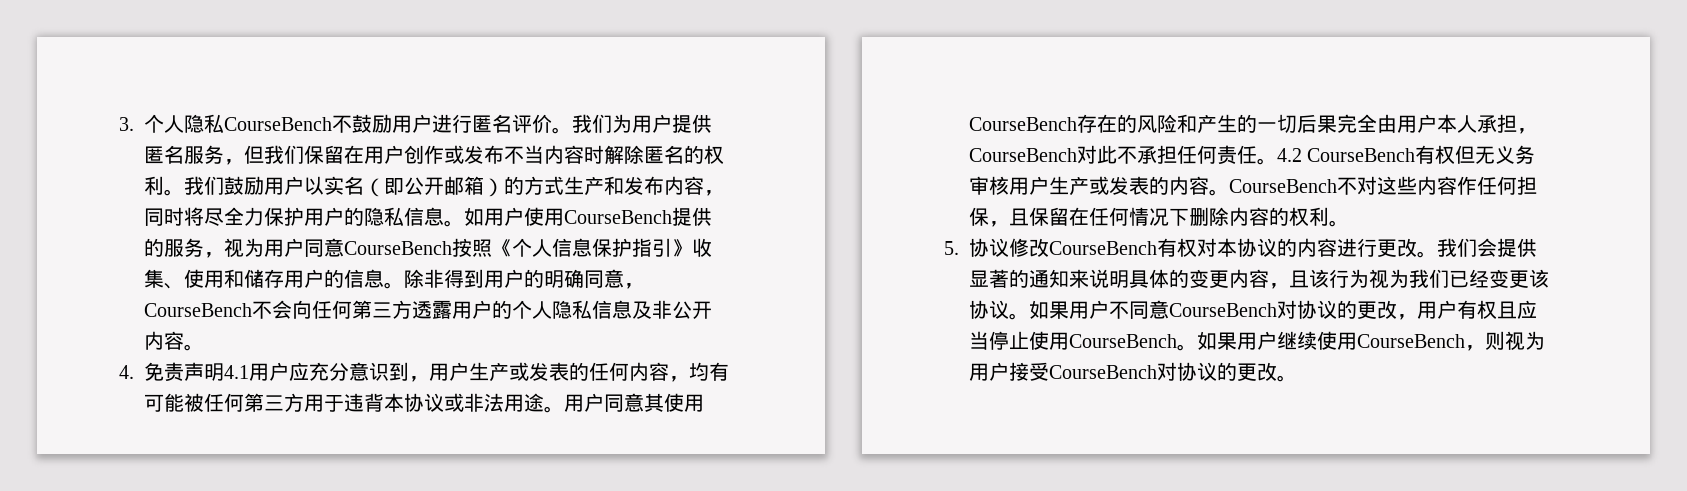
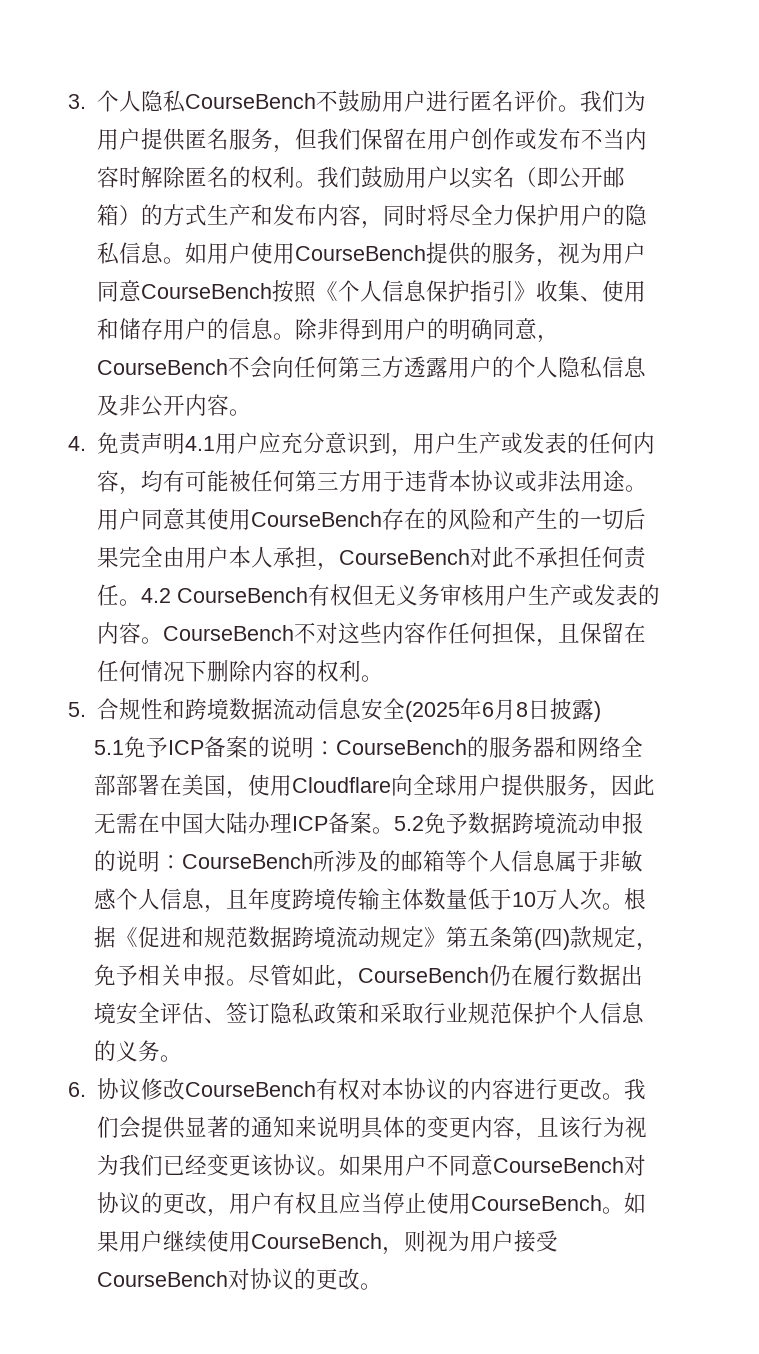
(959, 248) none -> [96,698,601,722] [93,736,643,758] [93,774,655,799] [93,812,644,834] [93,850,643,872] [93,888,646,913] [93,926,658,951] [93,964,643,989] [93,1002,644,1025] [93,1040,182,1062] [68,1082,86,1097] 合规性和跨境数据流动信息安全(2025年6月8日披露) // 5.1免予ICP备案的说明：CourseBench的服务器和网络全部部署在美国，使用Cloudflare向全球用户提供服务，因此无需在中国大陆办理ICP备案。5.2免予数据跨境流动申报的说明：CourseBench所涉及的邮箱等个人信息属于非敏感个人信息，且年度跨境传输主体数量低于10万人次。根据《促进和规范数据跨境流动规定》第五条第(四)款规定，免予相关申报。尽管如此，CourseBench仍在履行数据出境安全评估、签订隐私政策和采取行业规范保护个人信息的义务。 // 6.

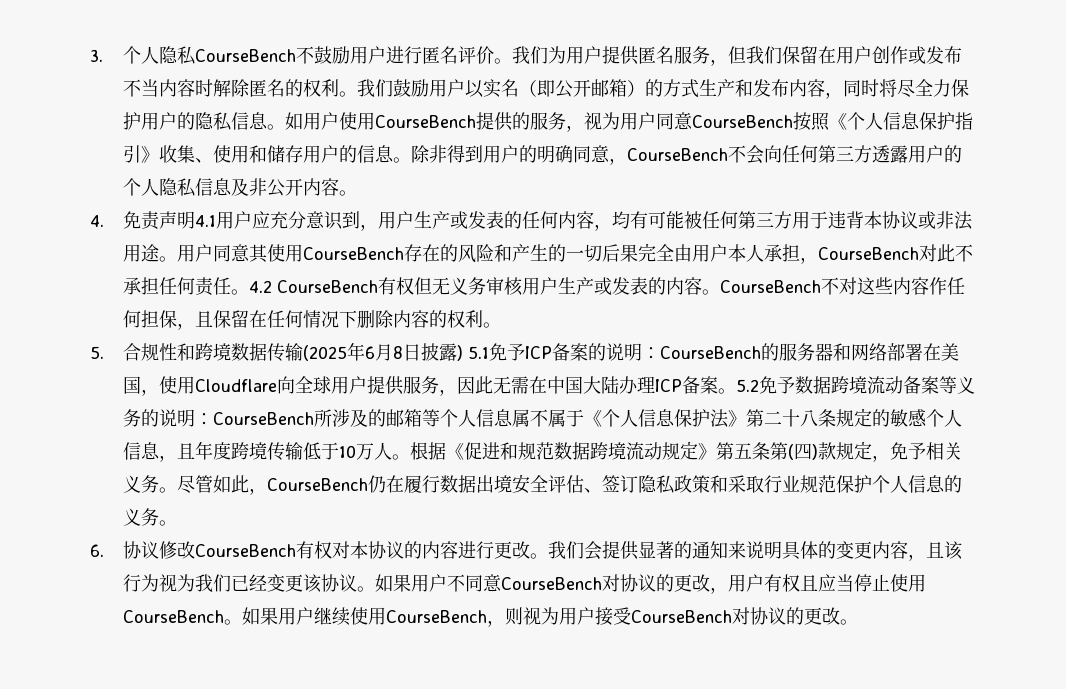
[272,698,405,721] 流动信息安全 -> [267,343,304,362] 传输
(601, 711) // -> (464, 353) none
[620,736,643,757] [93,774,116,796] 全部 -> (888, 352) none
[599,812,644,834] 申报 -> [903,376,976,394] [123,409,142,427] 备案等义务
[576,850,621,872] 于非 -> [530,408,891,428] 不属于《个人信息保护法》第二十八条规定的
[379,888,468,910] 主体数量 -> (304, 451) none
[579,888,602,910] 次 -> (393, 451) none
[181,964,226,986] 申报 -> [123,475,160,493] 义务

